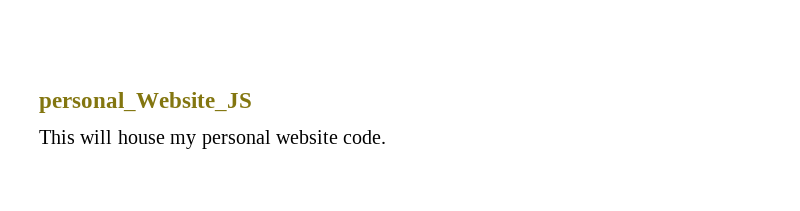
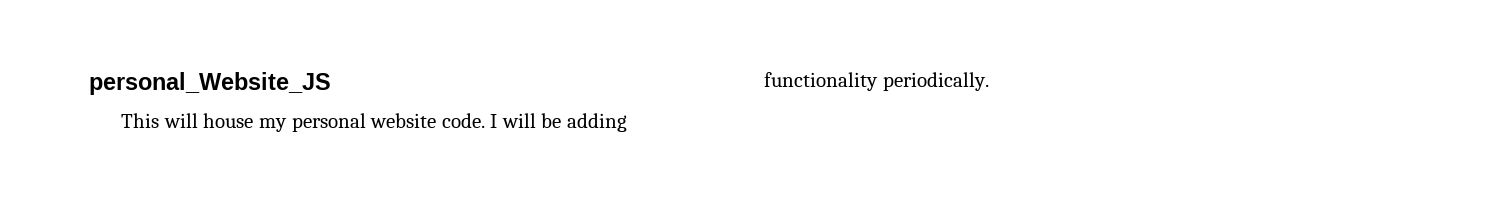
(387, 137) none -> [490,113,627,132] [764,72,989,91] I will be adding functionality periodically.

